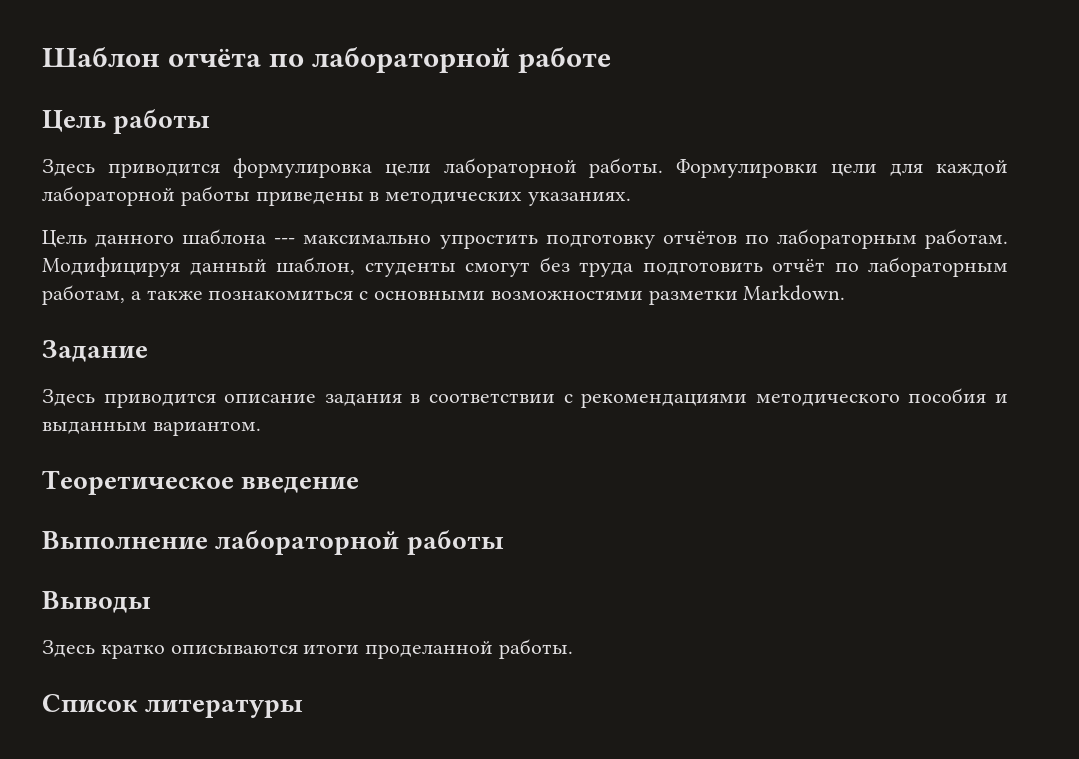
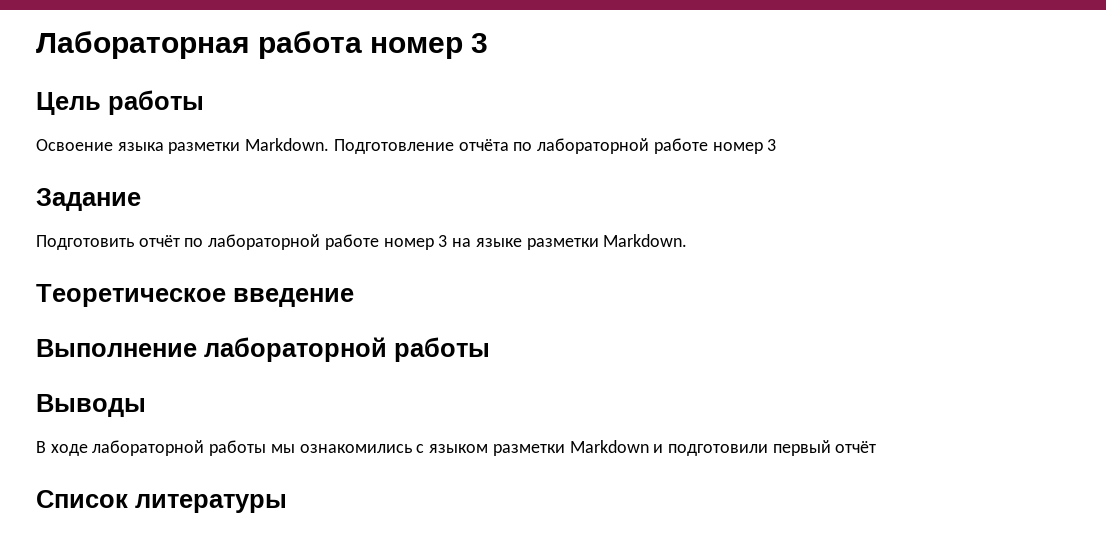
[42,47,611,73] [42,109,211,134] [42,158,1009,178] [42,186,632,206] [42,229,1009,249] [42,257,1008,277] [42,285,846,305] [42,340,148,362] [42,388,1009,408] [42,421,261,436] Шаблон отчёта по лабораторной работе // Цель работы // Здесь приводится формулировка цели лабораторной работы. Формулировки цели для каждой лабораторной работы приведены в методических указаниях. // Цель данного шаблона --- максимально упростить подготовку отчётов по лабораторным работам. Модифицируя данный шаблон, студенты смогут без труда подготовить отчёт по лабораторным работам, а также познакомиться с основными возможностями разметки Markdown. // Задание // Здесь приводится описание задания в соответствии с рекомендациями методического пособия и выданным вариантом. -> [36,31,489,59] [36,90,204,115] [36,138,777,154] [36,188,141,211] [36,234,688,250] Лабораторная работа номер 3 // Цель работы // Освоение языка разметки Markdown. Подготовление отчёта по лабораторной работе номер 3 // Задание // Подготовить отчёт по лабораторной работе номер 3 на языке разметки Markdown.
[42,639,574,659] Здесь кратко описываются итоги проделанной работы. -> [36,440,877,456] В ходе лабораторной работы мы ознакомились с языком разметки Markdown и подготовили первый отчёт

